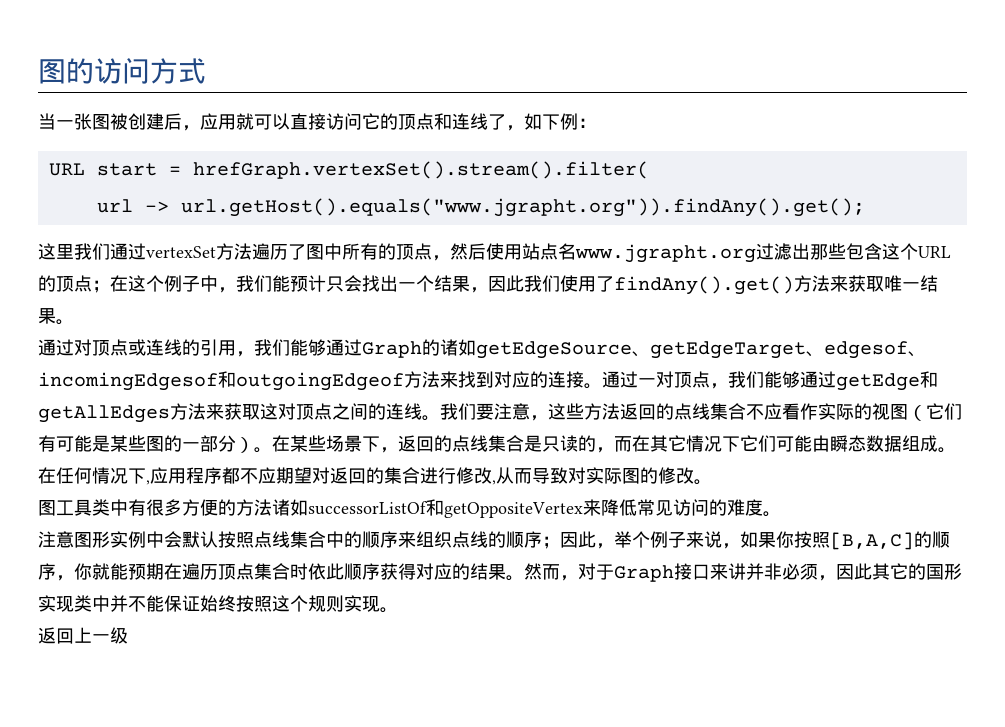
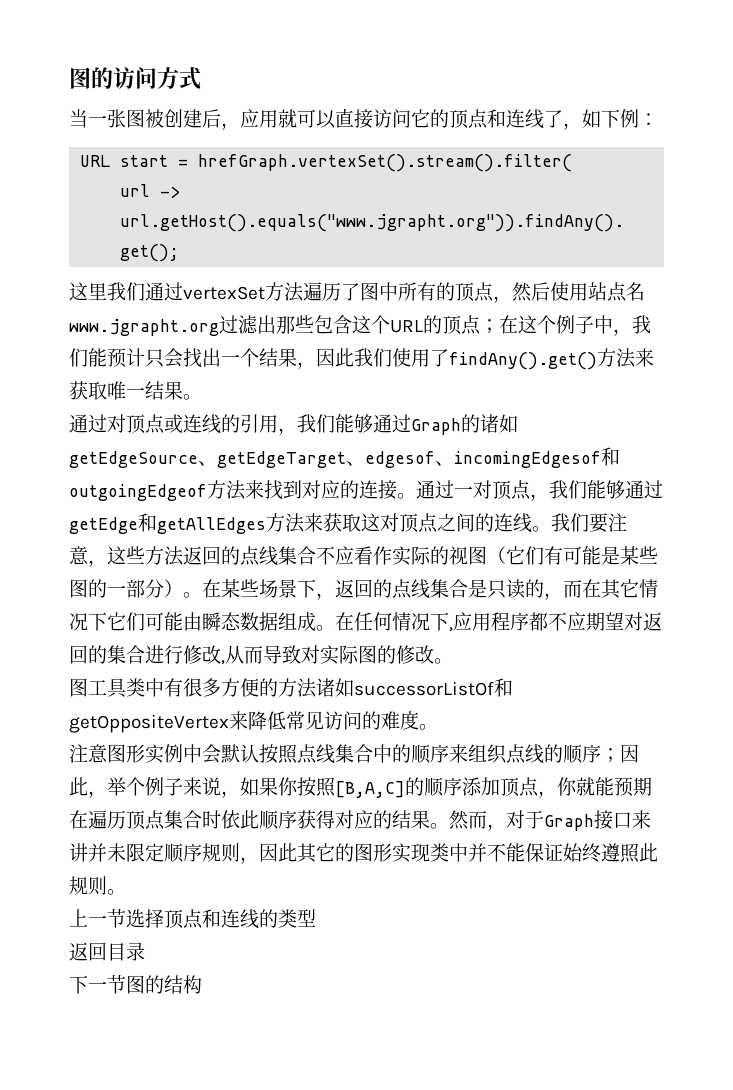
(56, 571) none -> [462,777,539,797] 添加顶点
[764,563,818,580] 非必须 -> [107,843,240,863] 未限定顺序规则
[926,564,944,580] 国 -> [354,843,373,862] 图
[236,595,398,613] [38,627,128,644] 按照这个规则实现。 // 返回上一级 -> [601,843,658,863] [69,876,126,895] [69,908,316,929] [69,942,145,961] [69,974,202,994] 遵照此规则。 // 上一节选择顶点和连线的类型 // 返回目录 // 下一节图的结构

